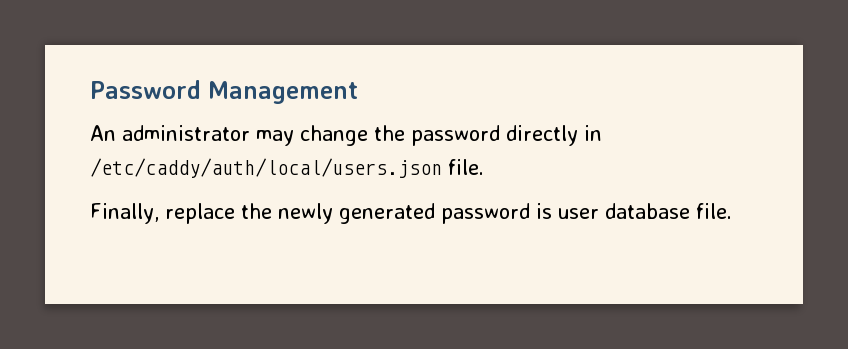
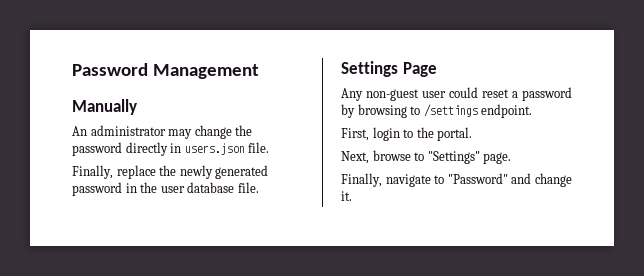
(358, 92) none -> [72,99,137,115] // Manually
[90,158,442,178] /etc/caddy/auth/local/users.json -> [184,143,245,155] users.json
[536,203,552,219] is -> [125,182,158,193] in the
(732, 211) none -> [341,61,437,77] [341,87,572,101] [341,104,533,118] [341,127,473,141] [341,150,512,164] [341,173,572,187] [341,191,352,201] // Settings Page // Any non-guest user could reset a password by browsing to /settings endpoint. // First, login to the portal. // Next, browse to "Settings" page. // Finally, navigate to "Password" and change it.

